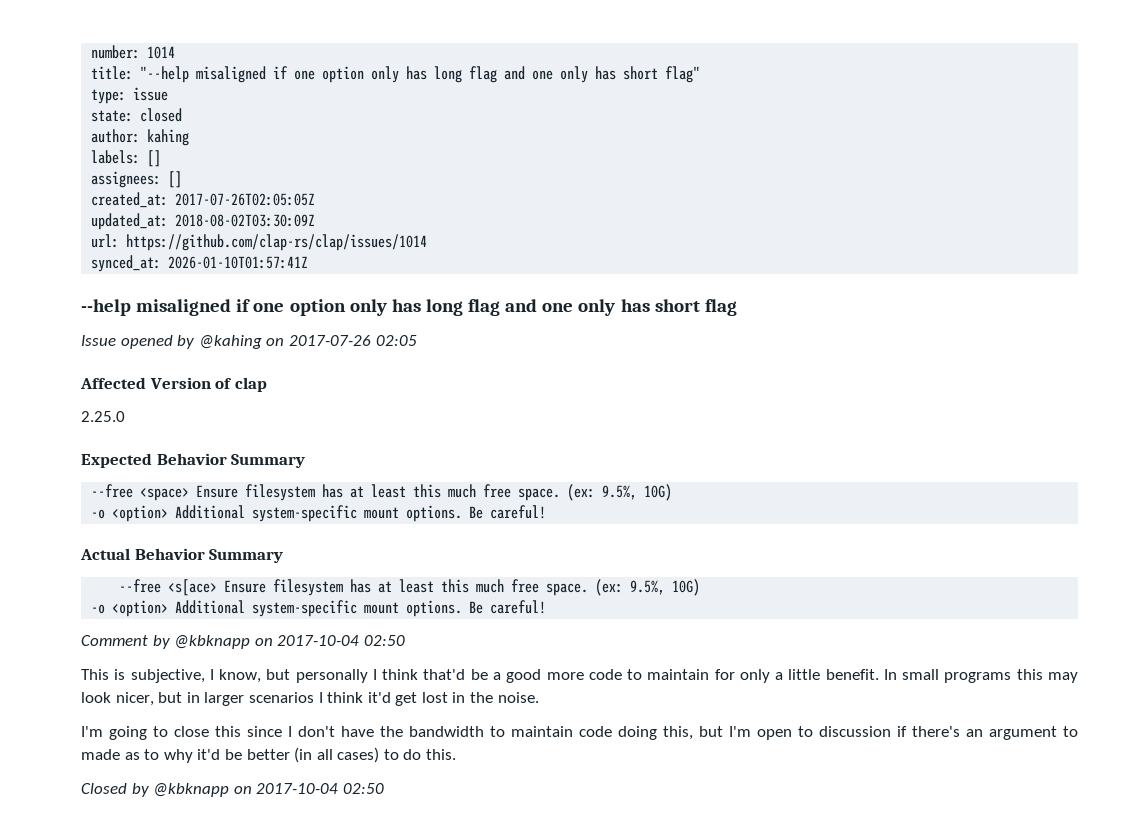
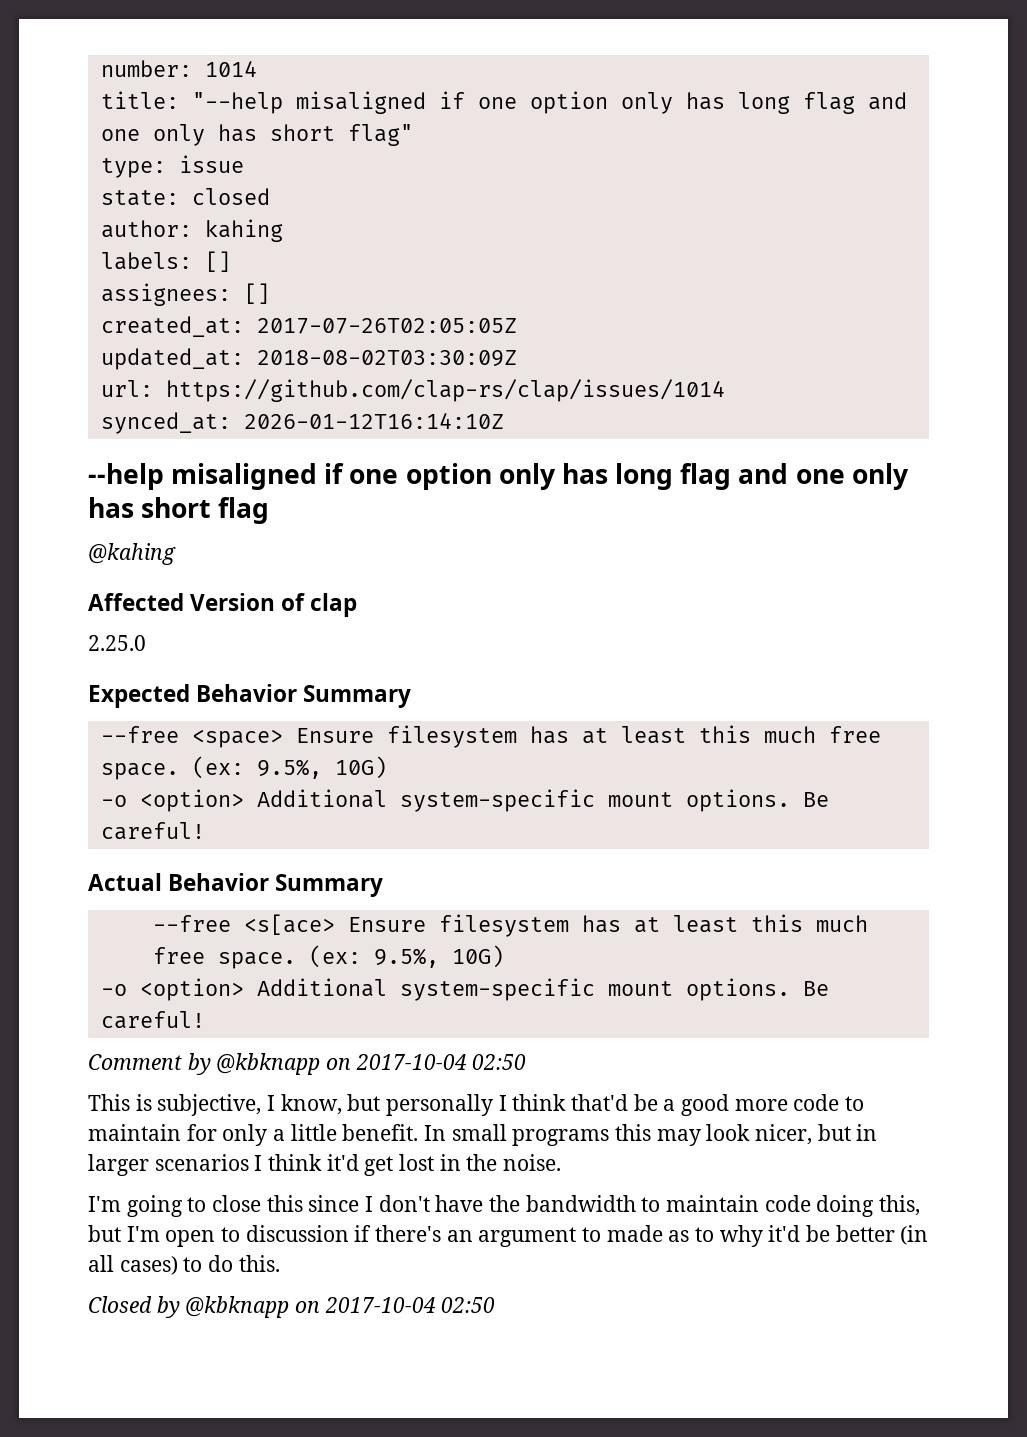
[168,256,309,269] 2026-01-10T01:57:41Z -> [243,413,504,429] 2026-01-12T16:14:10Z
[81,335,417,349] Issue opened by @kahing on 2017-07-26 02:05 -> [88,543,176,565] @kahing

